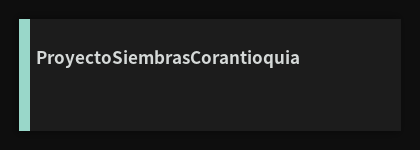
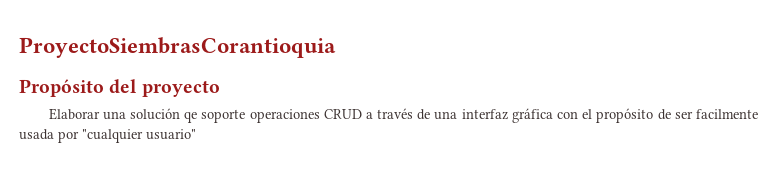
(300, 59) none -> [19,79,220,97] [48,108,758,123] [19,129,196,143] // Propósito del proyecto // Elaborar una solución qe soporte operaciones CRUD a través de una interfaz gráfica con el propósito de ser facilmente usada por "cualquier usuario"

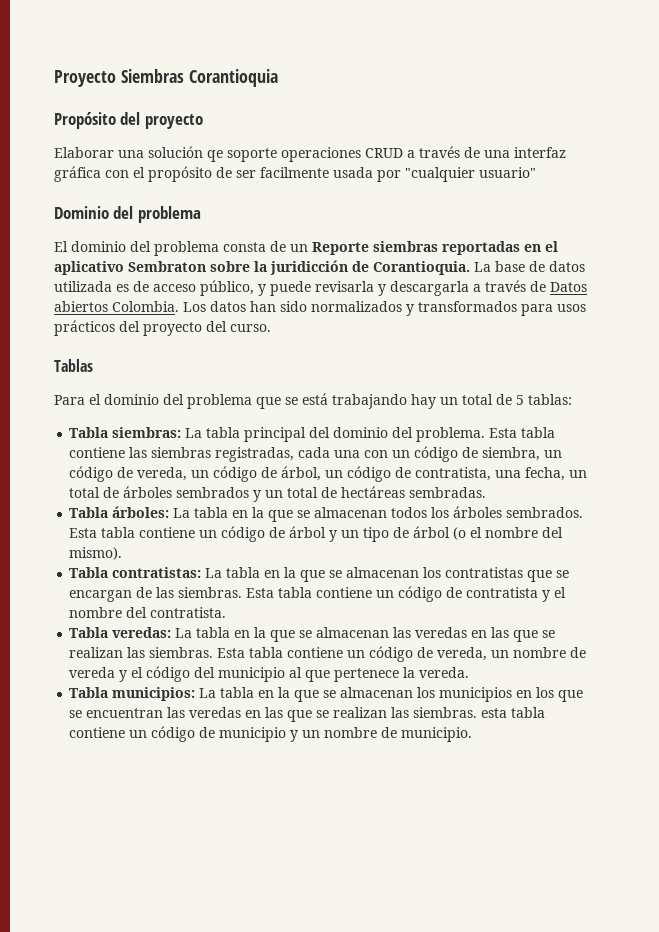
[19,37,336,58] ProyectoSiembrasCorantioquia -> [54,69,278,87] Proyecto Siembras Corantioquia
(196, 134) none -> [54,206,201,223] [54,241,558,256] [54,260,585,275] [54,280,587,296] [54,301,586,316] [54,320,271,336] [54,359,93,372] [54,393,572,409] [69,427,556,442] [69,446,563,462] [69,466,588,482] [69,486,487,502] [69,506,584,522] [69,526,564,542] [69,547,123,560] [69,567,570,582] [69,586,567,602] [69,607,227,618] [69,627,556,642] [69,646,587,662] [69,666,470,682] [69,687,584,702] [69,707,546,722] [69,726,473,742] // Dominio del problema // El dominio del problema consta de un Reporte siembras reportadas en el aplicativo Sembraton sobre la juridicción de Corantioquia. La base de datos utilizada es de acceso público, y puede revisarla y descargarla a través de Datos abiertos Colombia. Los datos han sido normalizados y transformados para usos prácticos del proyecto del curso. // Tablas // Para el dominio del problema que se está trabajando hay un total de 5 tablas: // Tabla siembras: La tabla principal del dominio del problema. Esta tabla contiene las siembras registradas, cada una con un código de siembra, un código de vereda, un código de árbol, un código de contratista, una fecha, un total de árboles sembrados y un total de hectáreas sembradas. // Tabla árboles: La tabla en la que se almacenan todos los árboles sembrados. Esta tabla contiene un código de árbol y un tipo de árbol (o el nombre del mismo). // Tabla contratistas: La tabla en la que se almacenan los contratistas que se encargan de las siembras. Esta tabla contiene un código de contratista y el nombre del contratista. // Tabla veredas: La tabla en la que se almacenan las veredas en las que se realizan las siembras. Esta tabla contiene un código de vereda, un nombre de vereda y el código del municipio al que pertenece la vereda. // Tabla municipios: La tabla en la que se almacenan los municipios en los que se encuentran las veredas en las que se realizan las siembras. esta tabla contiene un código de municipio y un nombre de municipio.

